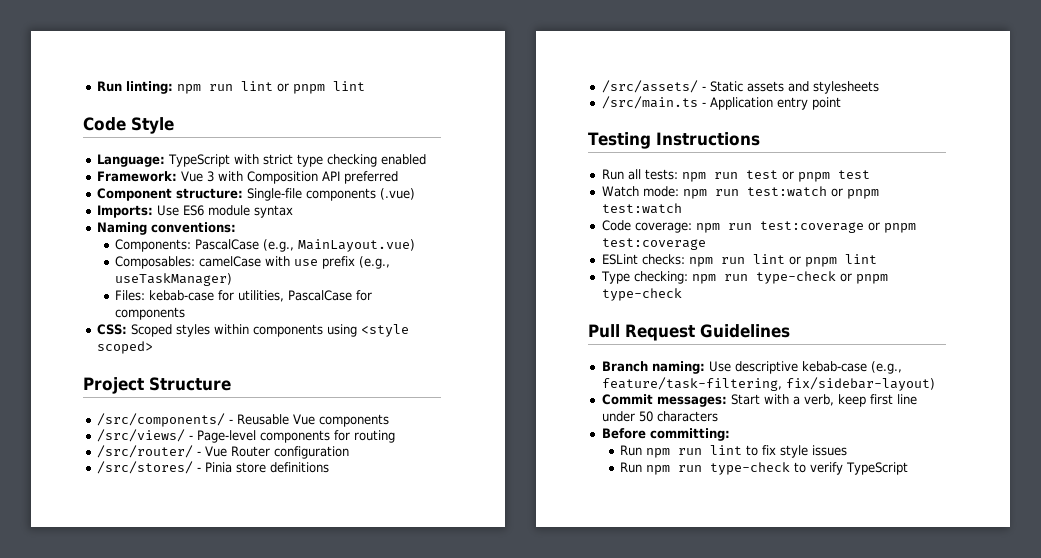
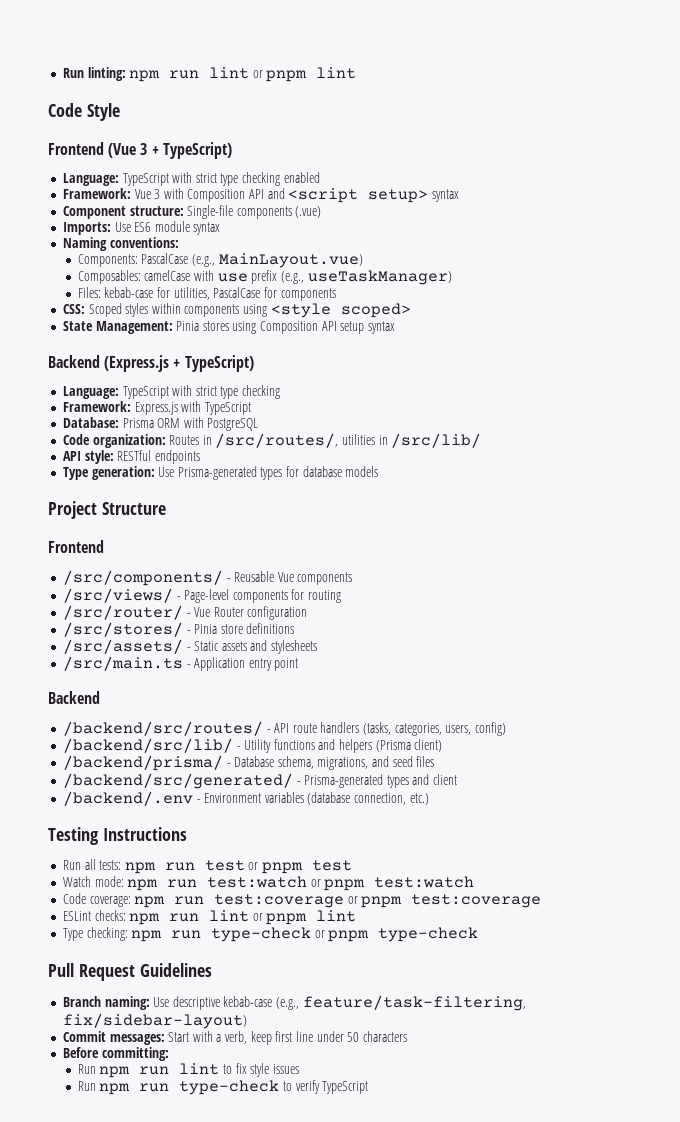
(174, 125) none -> [48,142,232,159] // Frontend (Vue 3 + TypeScript)
[343,171,398,184] preferred -> [267,188,460,203] and <script setup> syntax
(153, 347) none -> [62,321,396,334] [48,355,254,372] [62,385,281,399] [62,401,251,415] [62,417,259,431] [62,433,482,448] [62,450,200,464] [62,466,379,480] // State Management: Pinia stores using Composition API setup syntax // Backend (Express.js + TypeScript) // Language: TypeScript with strict type checking // Framework: Express.js with TypeScript // Database: Prisma ORM with PostgreSQL // Code organization: Routes in /src/routes/, utilities in /src/lib/ // API style: RESTful endpoints // Type generation: Use Prisma-generated types for database models
(231, 384) none -> [48,540,104,553] // Frontend
(841, 103) none -> [48,691,100,704] [62,721,507,736] [62,738,443,753] [62,755,435,771] [62,773,458,789] [62,791,429,806] // Backend // /backend/src/routes/ - API route handlers (tasks, categories, users, config) // /backend/src/lib/ - Utility functions and helpers (Prisma client) // /backend/prisma/ - Database schema, migrations, and seed files // /backend/src/generated/ - Prisma-generated types and client // /backend/.env - Environment variables (database connection, etc.)

